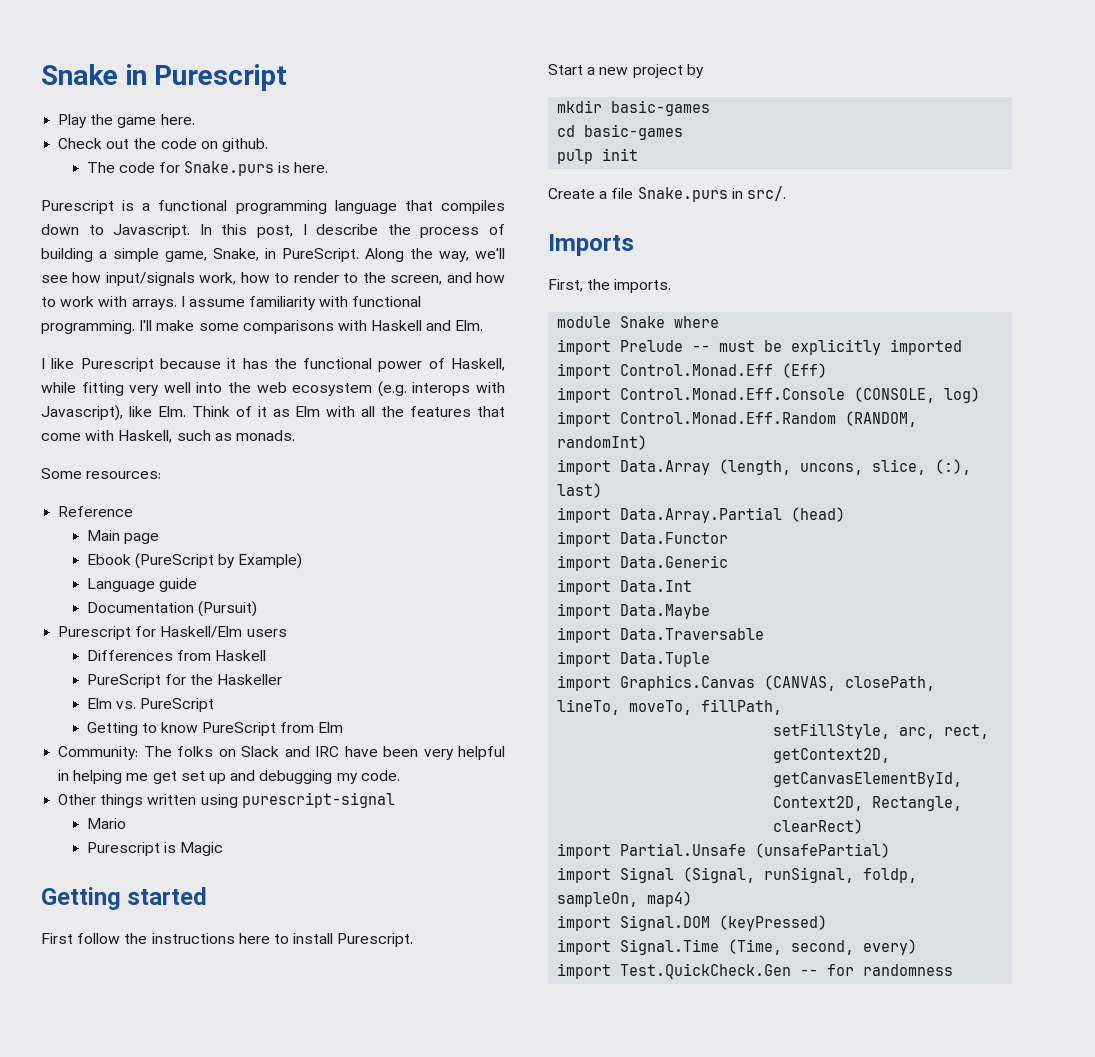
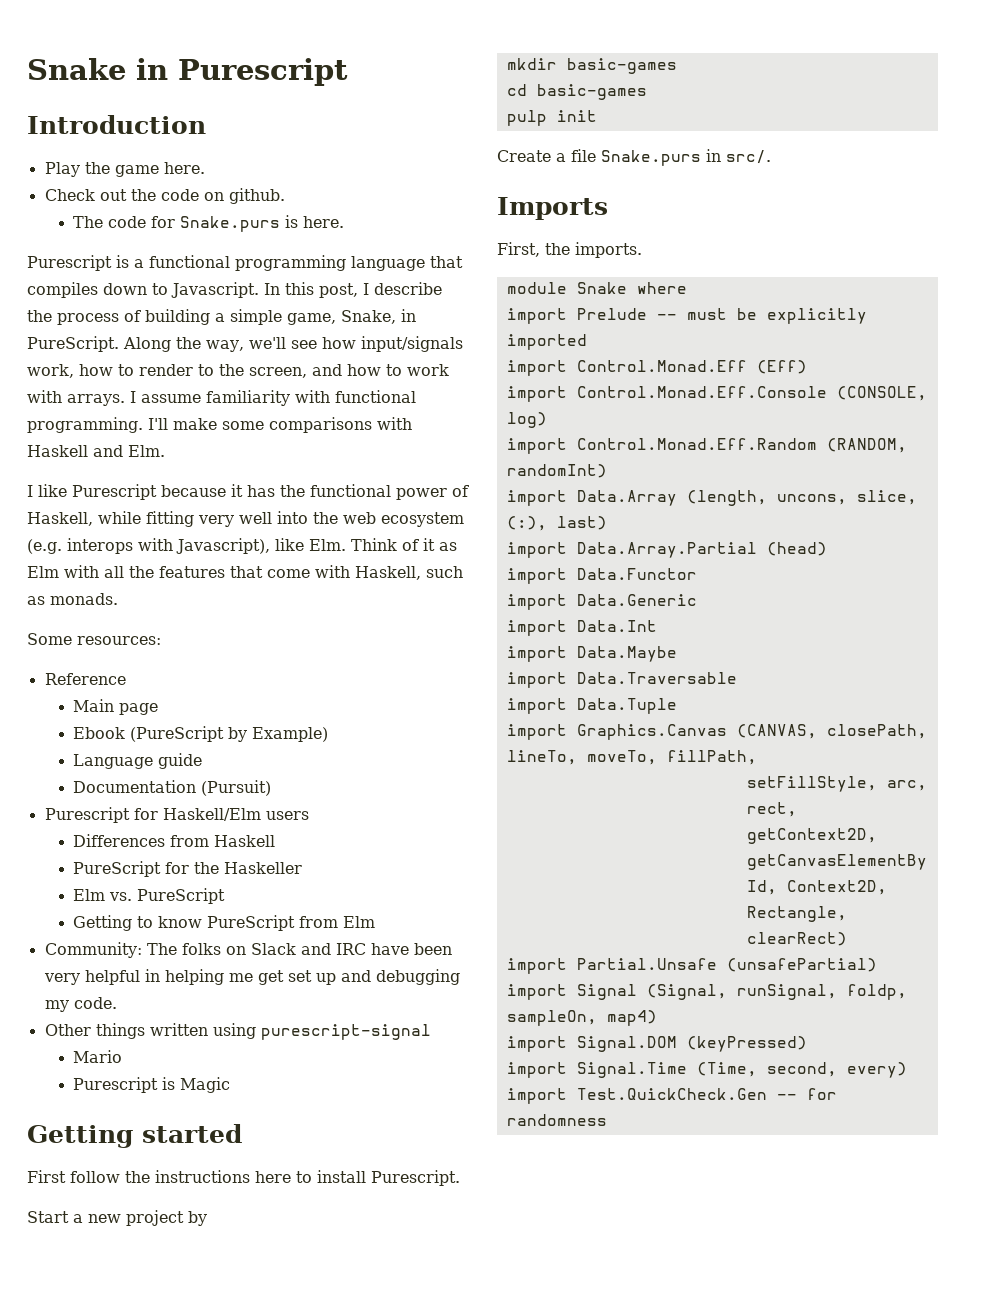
(288, 77) none -> [27,115,206,134] // Introduction

